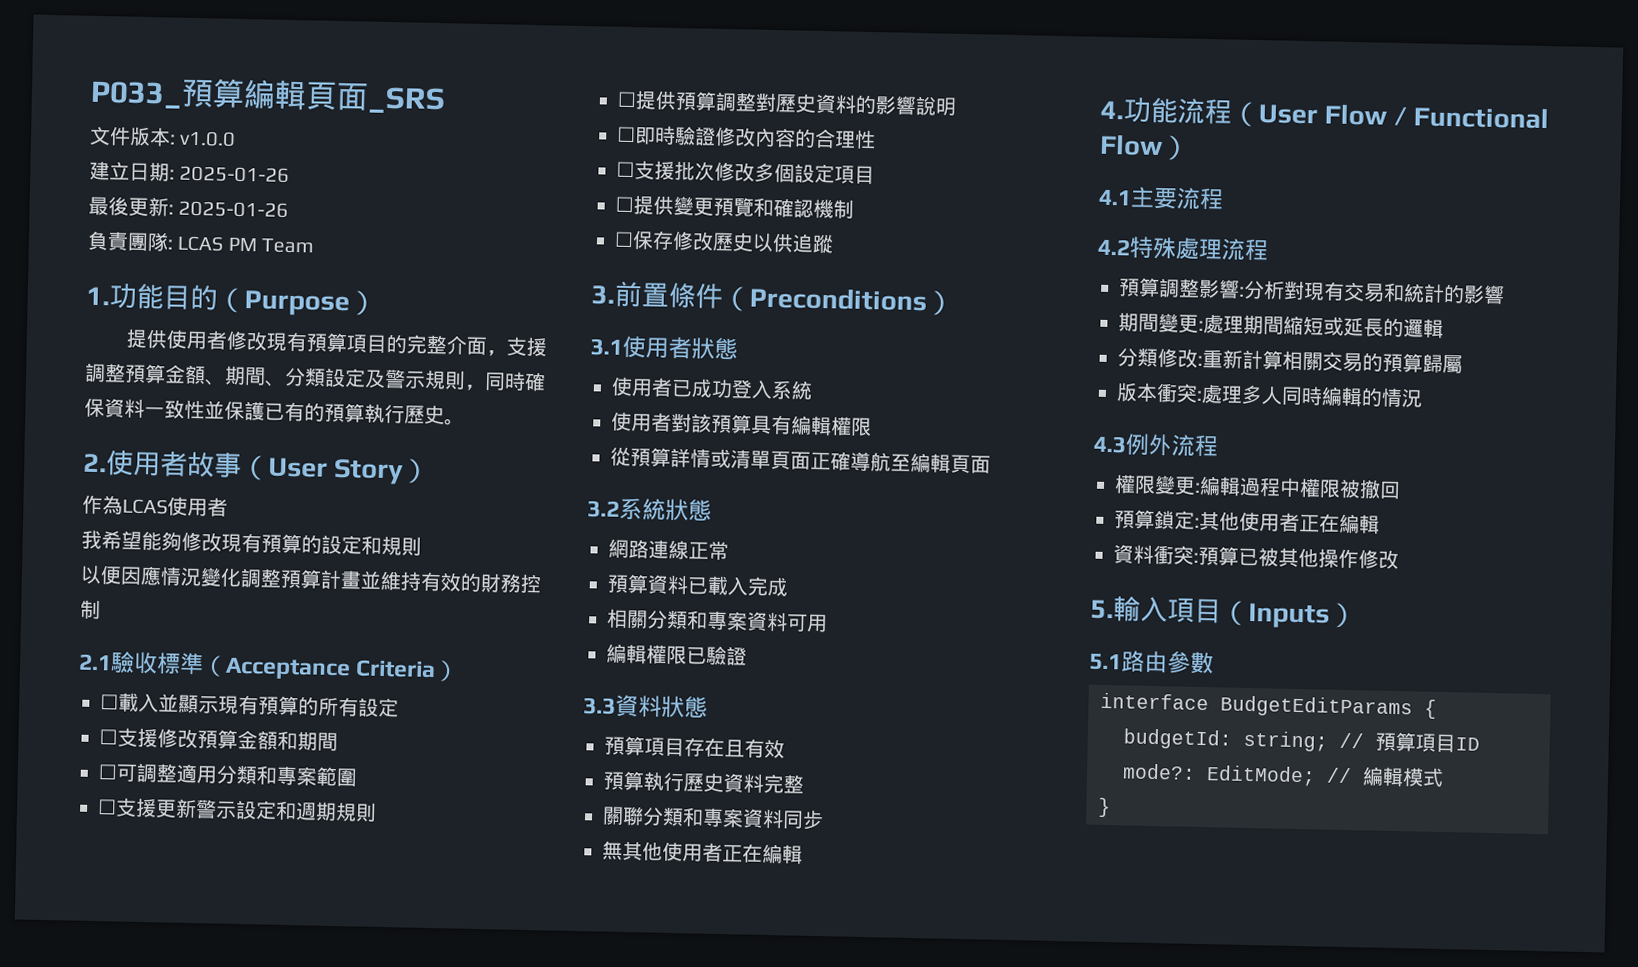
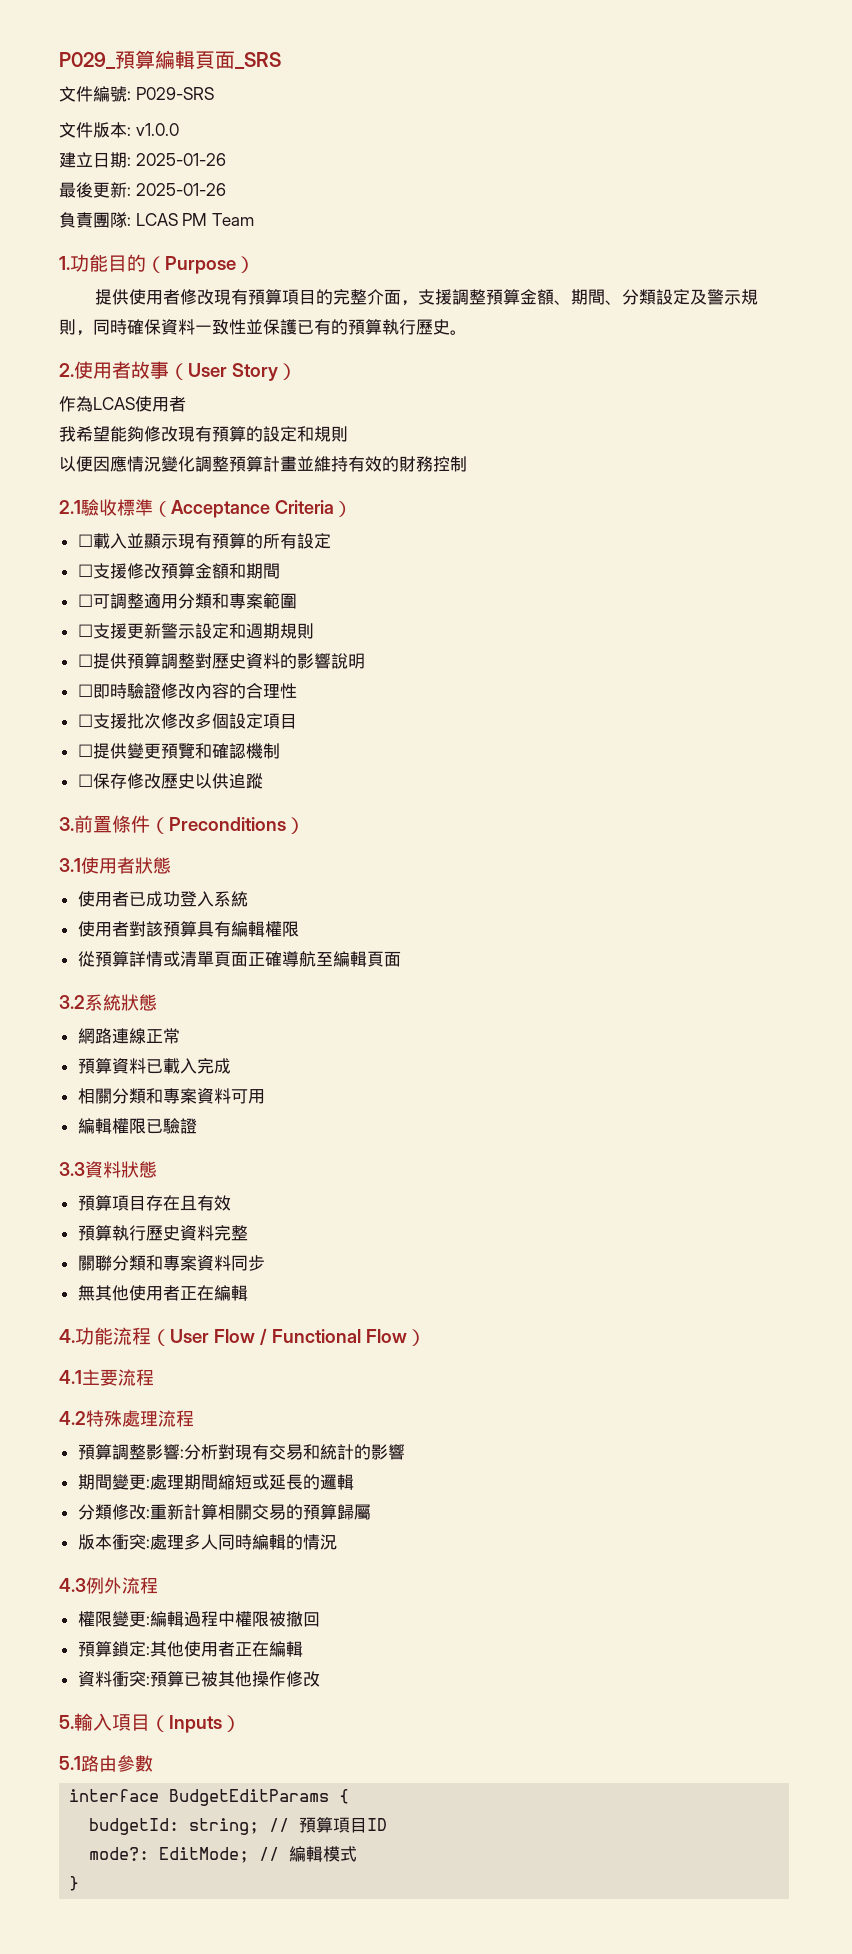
[90,80,183,109] P033_ -> [59,52,116,69] P029_
(446, 100) none -> [59,86,214,102] // 文件編號: P029-SRS

